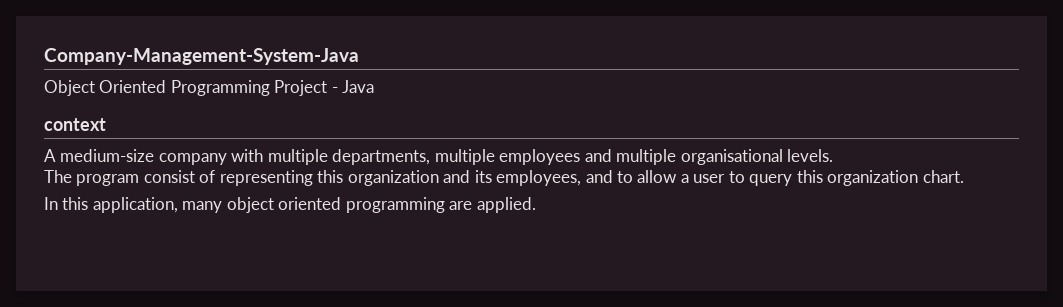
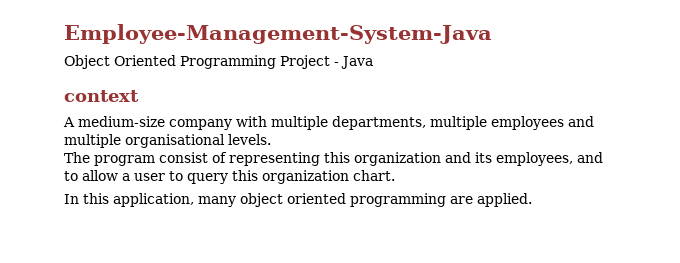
[44,48,359,65] Company-Management-System-Java -> [64,24,492,44] Employee-Management-System-Java

